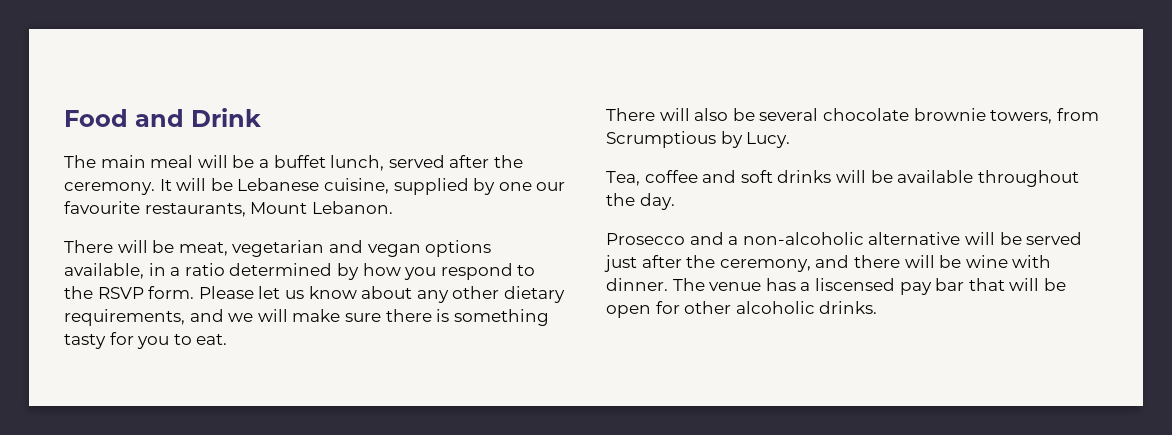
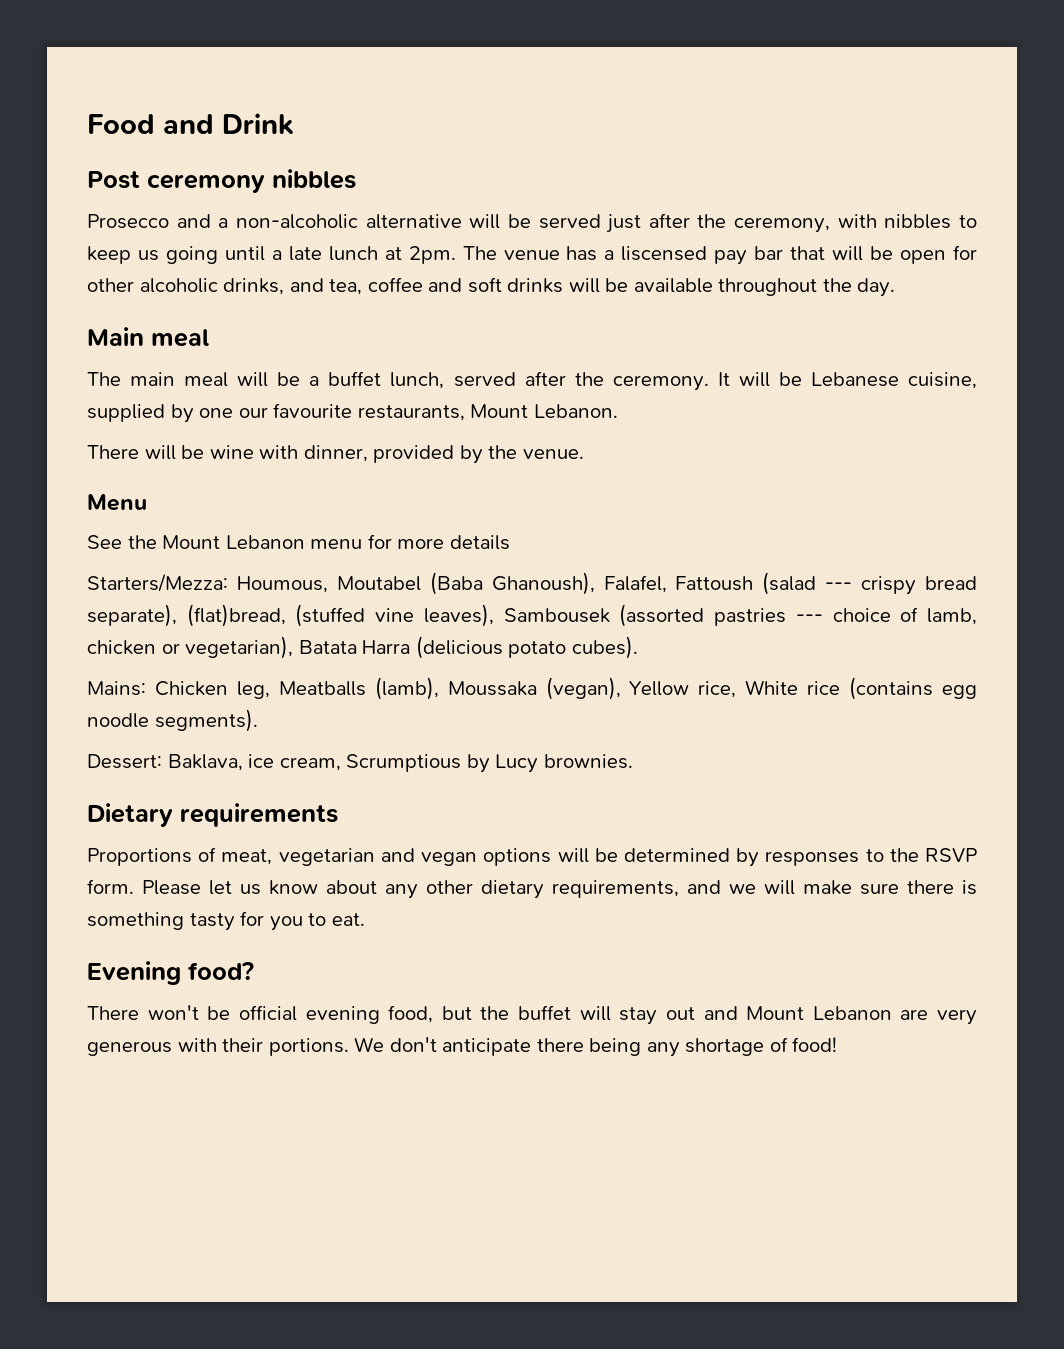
(261, 117) none -> [87,169,356,193] [87,213,977,233] [87,245,978,265] [87,277,896,297] [87,327,209,347] // Post ceremony nibbles // Prosecco and a non-alcoholic alternative will be served just after the ceremony, with nibbles to keep us going until a late lunch at 2pm. The venue has a liscensed pay bar that will be open for other alcoholic drinks, and tea, coffee and soft drinks will be available throughout the day. // Main meal
(175, 246) none -> [209,445,584,464] [87,494,147,511] [87,534,510,550] [87,572,977,595] [87,604,978,627] [87,636,638,659] [87,677,977,700] [87,709,258,732] [87,754,633,773] [87,803,338,827] [87,847,217,866] wine with dinner, provided by the venue. // Menu // See the Mount Lebanon menu for more details // Starters/Mezza: Houmous, Moutabel (Baba Ghanoush), Falafel, Fattoush (salad --- crispy bread separate), (flat)bread, (stuffed vine leaves), Sambousek (assorted pastries --- choice of lamb, chicken or vegetarian), Batata Harra (delicious potato cubes). // Mains: Chicken leg, Meatballs (lamb), Moussaka (vegan), Yellow rice, White rice (contains egg noodle segments). // Dessert: Baklava, ice cream, Scrumptious by Lucy brownies. // Dietary requirements // Proportions of
[64,263,513,280] available, in a ratio determined by how you respond -> [557,848,860,867] will be determined by responses
[606,108,1099,124] [606,131,791,148] [606,170,1079,187] [606,193,675,210] [606,232,1083,245] [604,255,1052,272] [606,278,1066,295] [606,301,878,318] // There will also be several chocolate brownie towers, from Scrumptious by Lucy. // Tea, coffee and soft drinks will be available throughout the day. // Prosecco and a non-alcoholic alternative will be served just after the ceremony, and there will be wine with dinner. The venue has a liscensed pay bar that will be open for other alcoholic drinks. -> [87,961,254,985] [87,1005,977,1025] [87,1037,838,1057] // Evening food? // There won't be official evening food, but the buffet will stay out and Mount Lebanon are very generous with their portions. We don't anticipate there being any shortage of food!

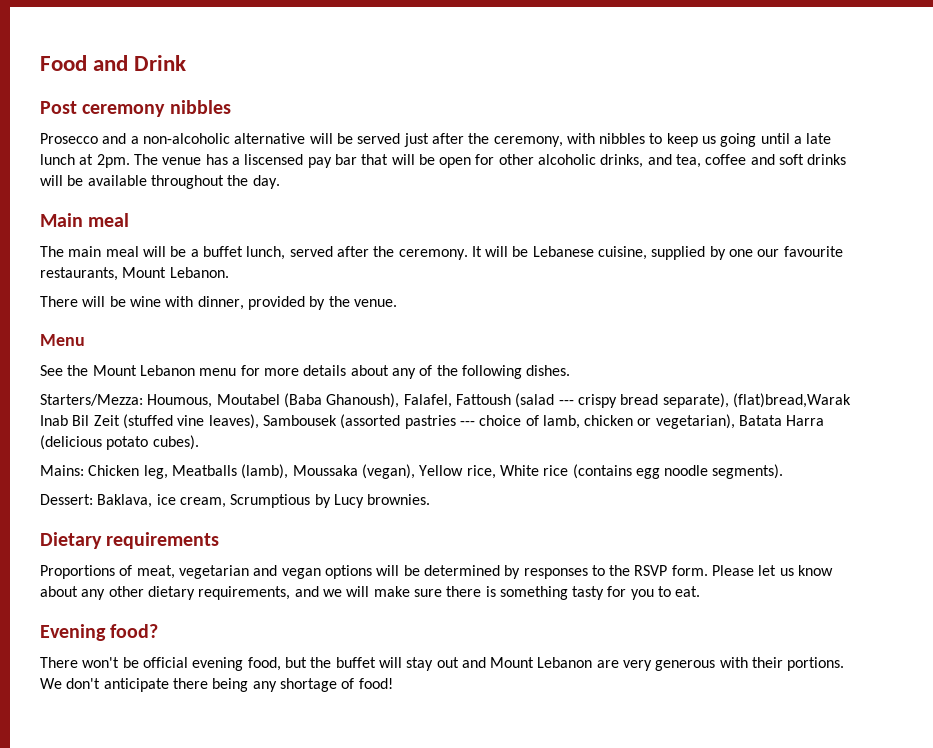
(510, 542) none -> [350,365,571,379] about any of the following dishes.
[186,604,286,627] (flat)bread, -> [732,393,851,408] [40,415,120,426] (flat)bread,Warak Inab Bil Zeit

